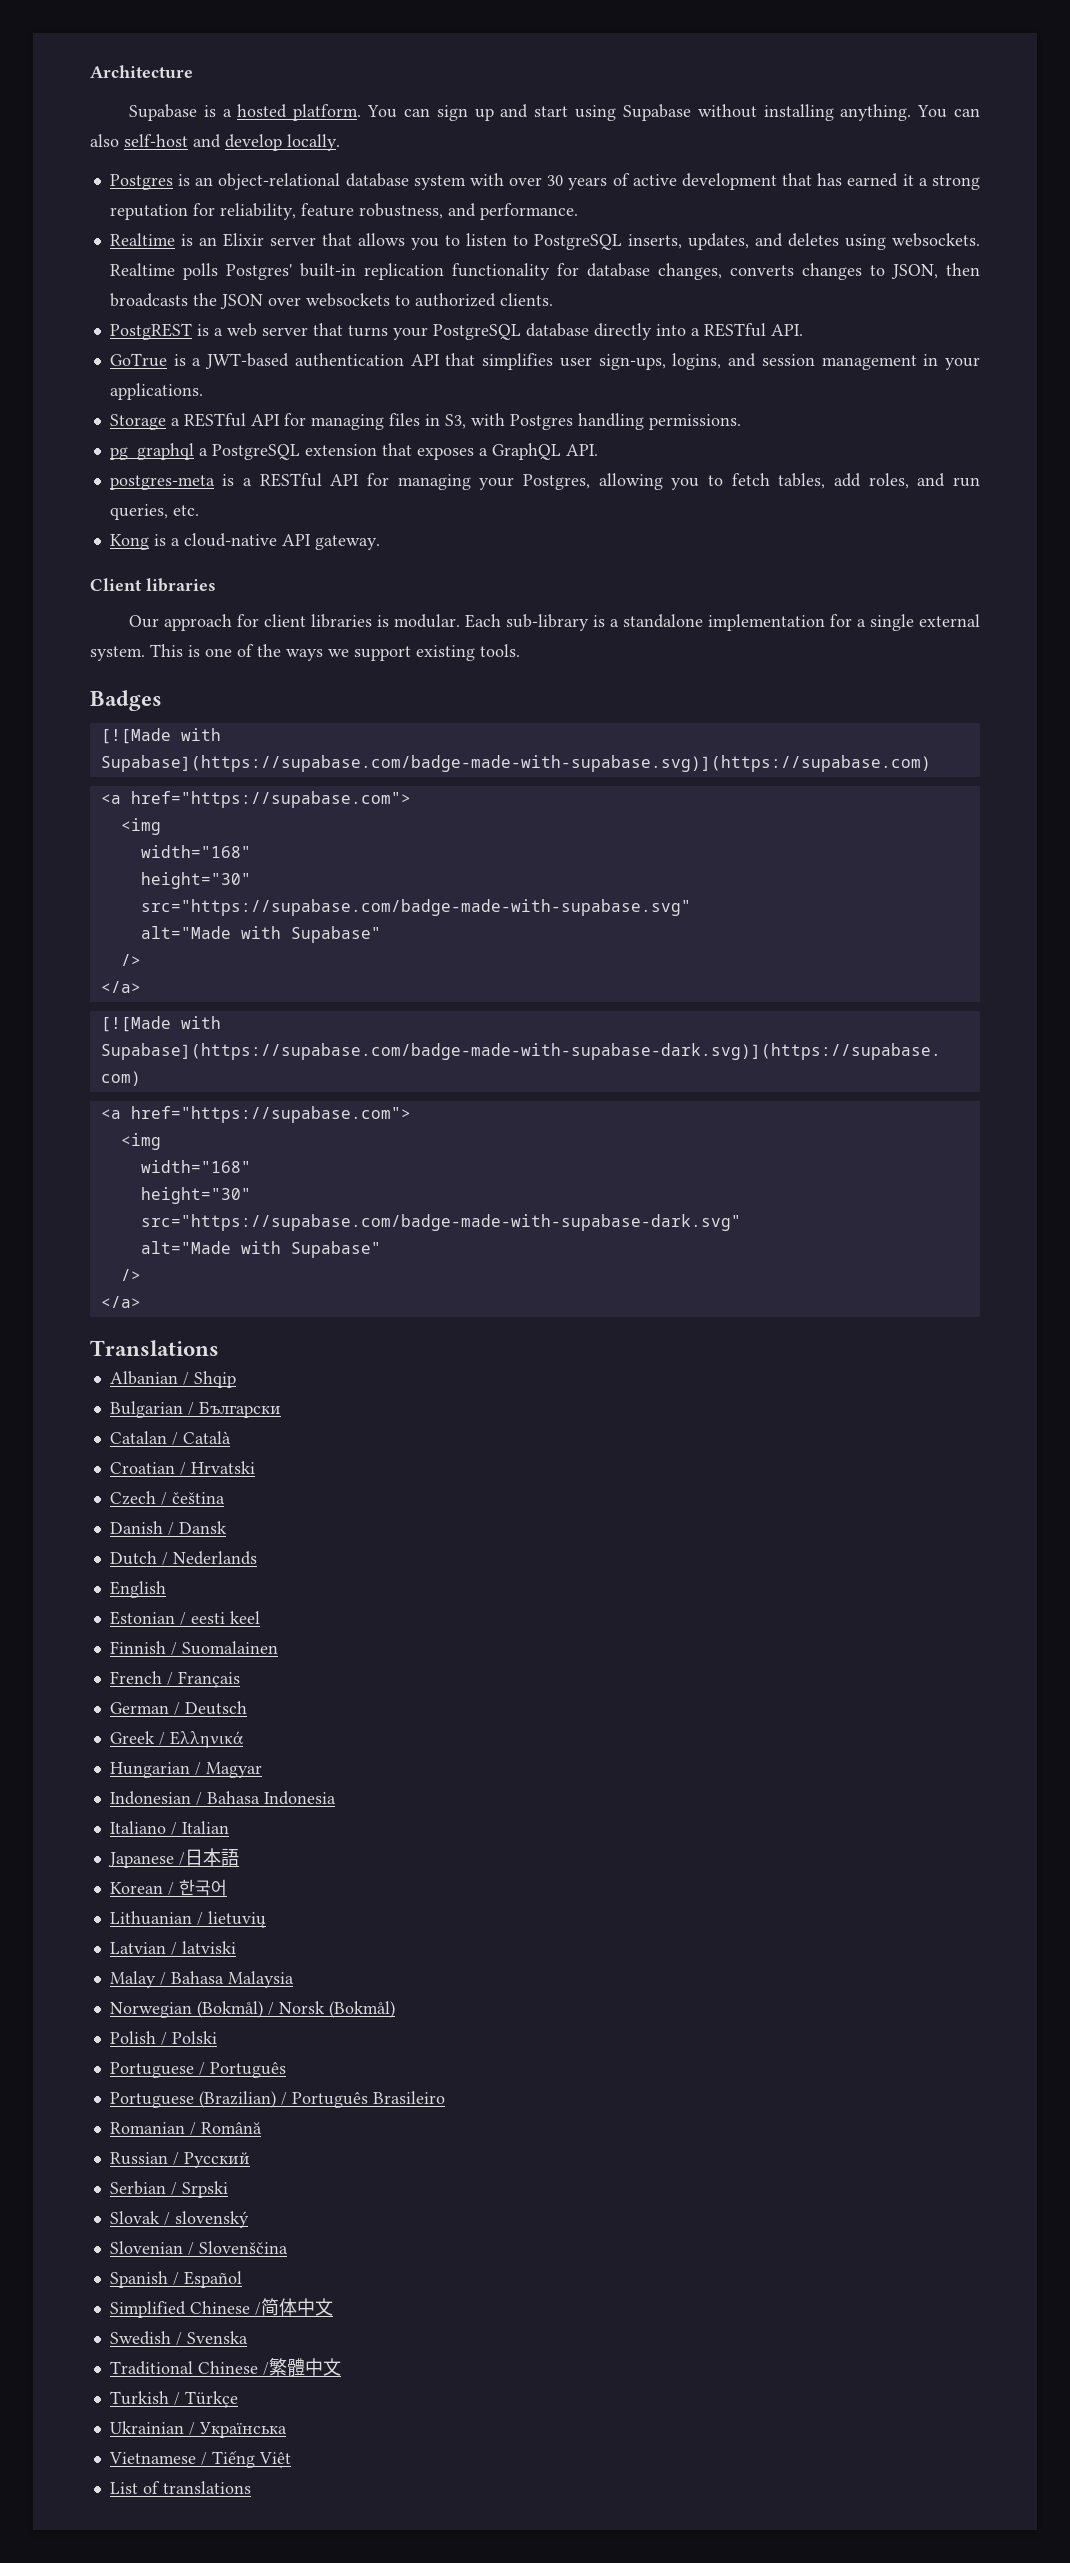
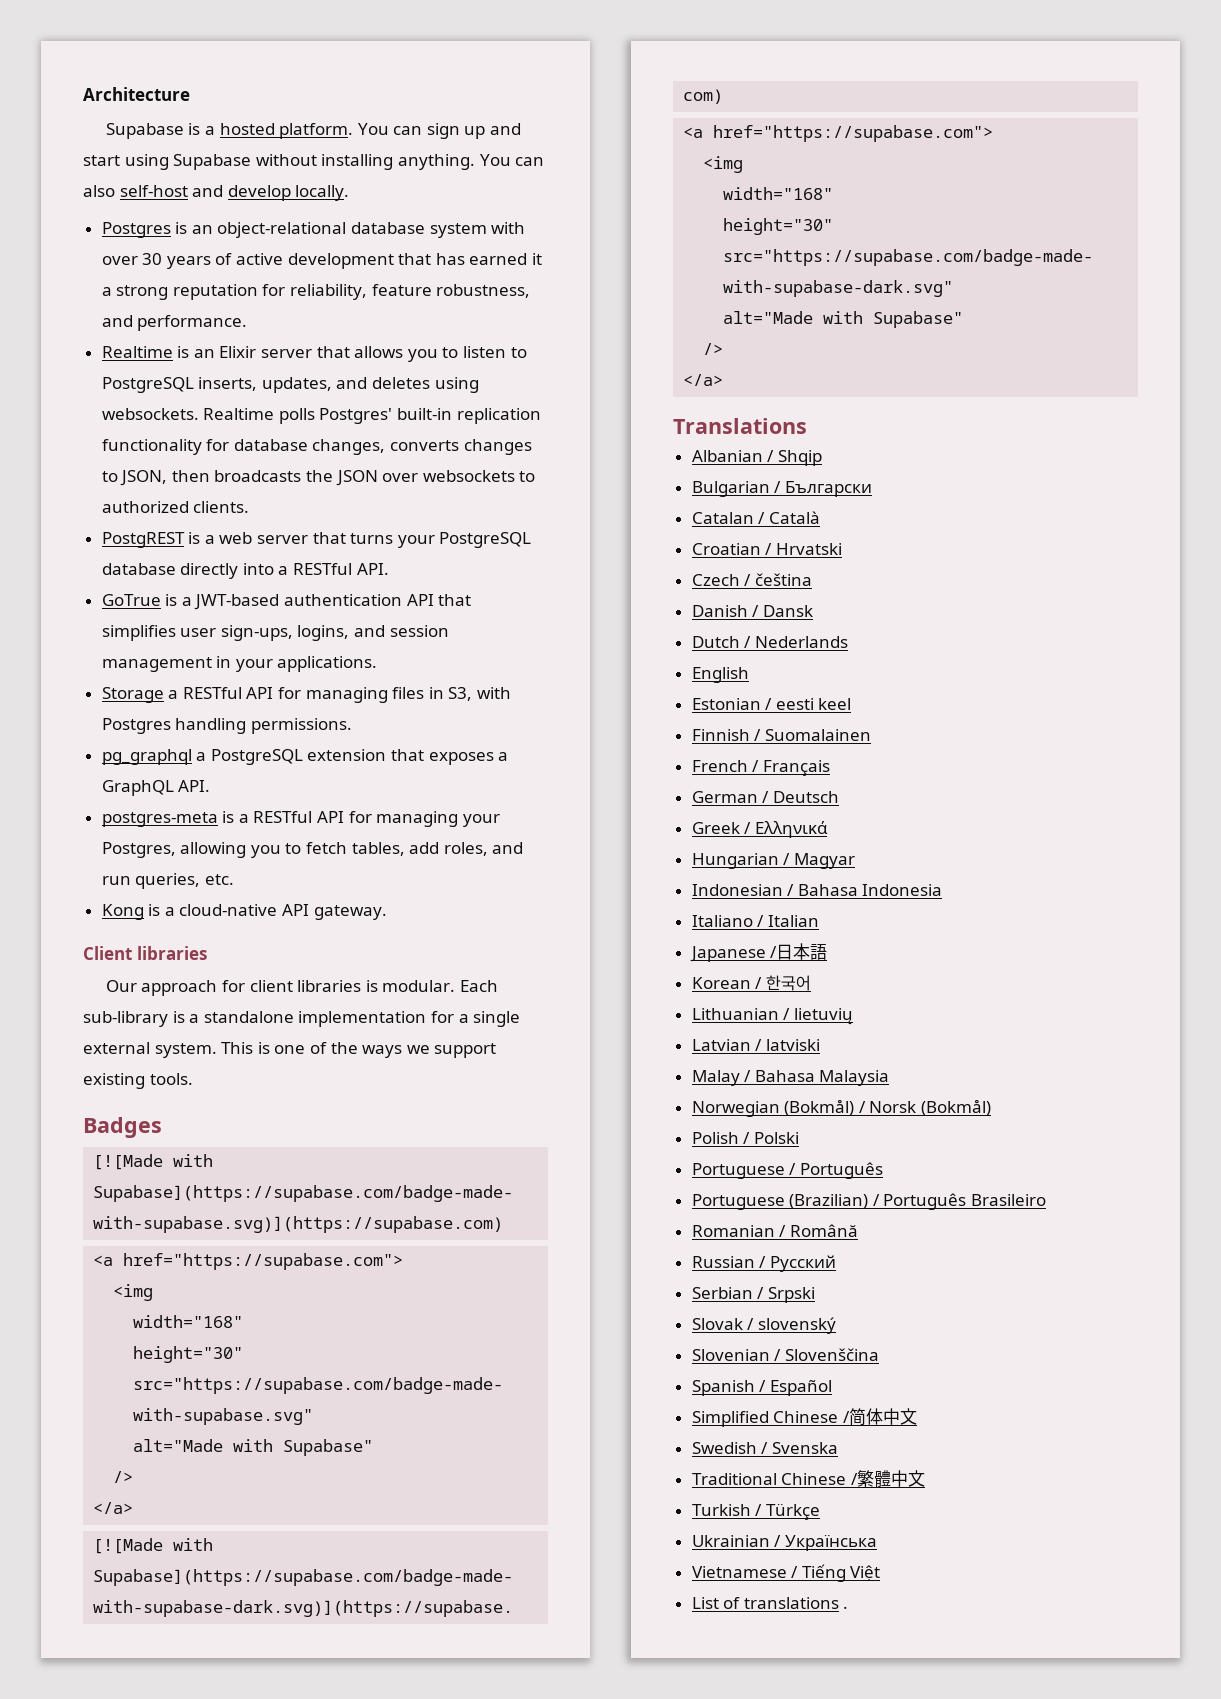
(251, 2487) none -> [843,1606,849,1609] .

